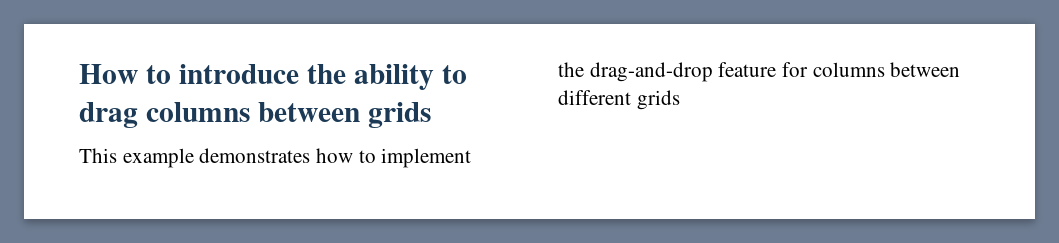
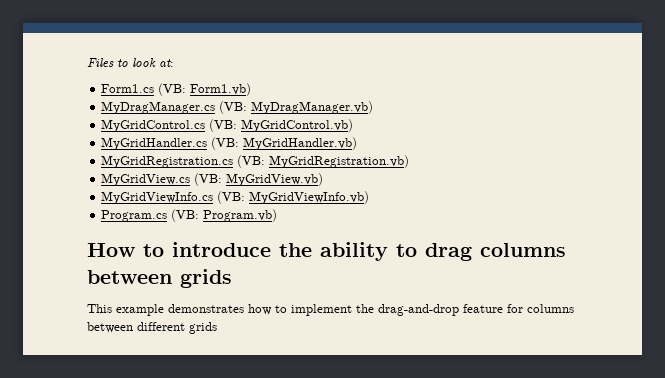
(79, 74) none -> [87,58,174,67] [101,83,252,96] [101,101,374,114] [101,119,354,132] [101,137,358,150] [101,155,410,168] [101,173,324,186] [101,191,370,204] [101,209,278,222] Files to look at: // Form1.cs (VB: Form1.vb) // MyDragManager.cs (VB: MyDragManager.vb) // MyGridControl.cs (VB: MyGridControl.vb) // MyGridHandler.cs (VB: MyGridHandler.vb) // MyGridRegistration.cs (VB: MyGridRegistration.vb) // MyGridView.cs (VB: MyGridView.vb) // MyGridViewInfo.cs (VB: MyGridViewInfo.vb) // Program.cs (VB: Program.vb) //

